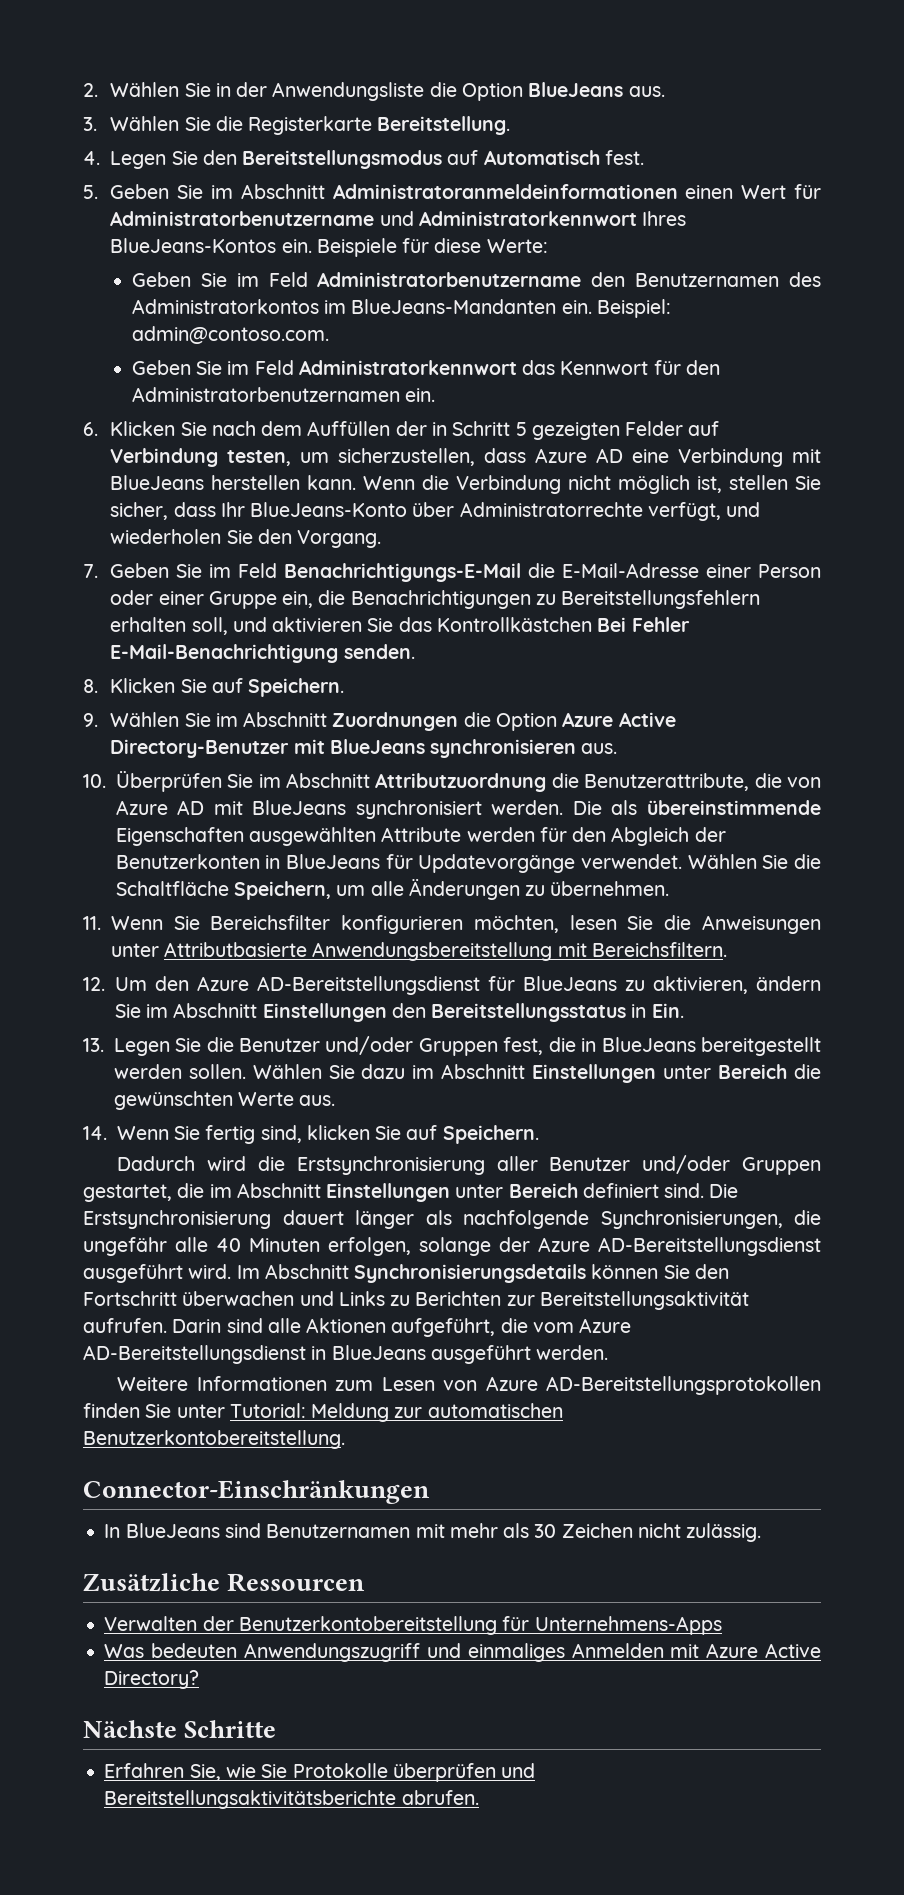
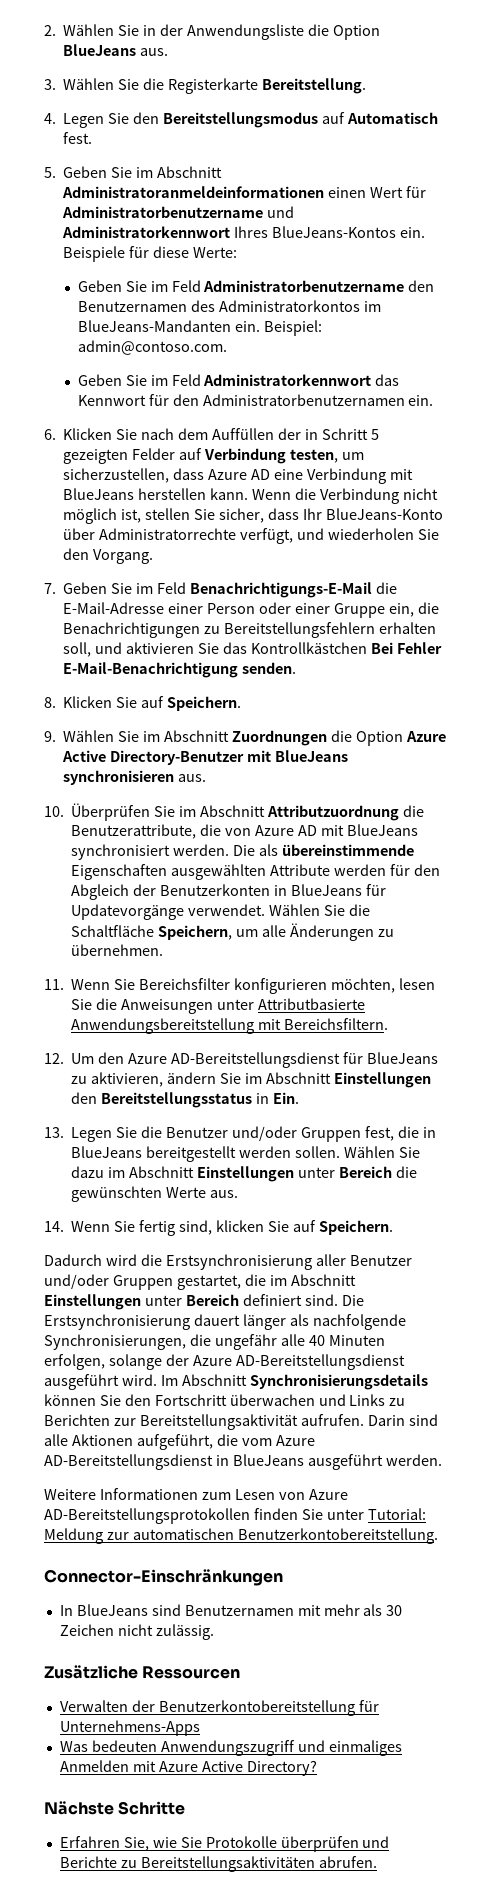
[104,1790,397,1809] Bereitstellungsaktivitätsberichte -> [59,1856,315,1872] Berichte zu Bereitstellungsaktivitäten

